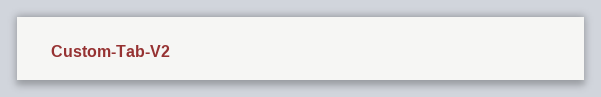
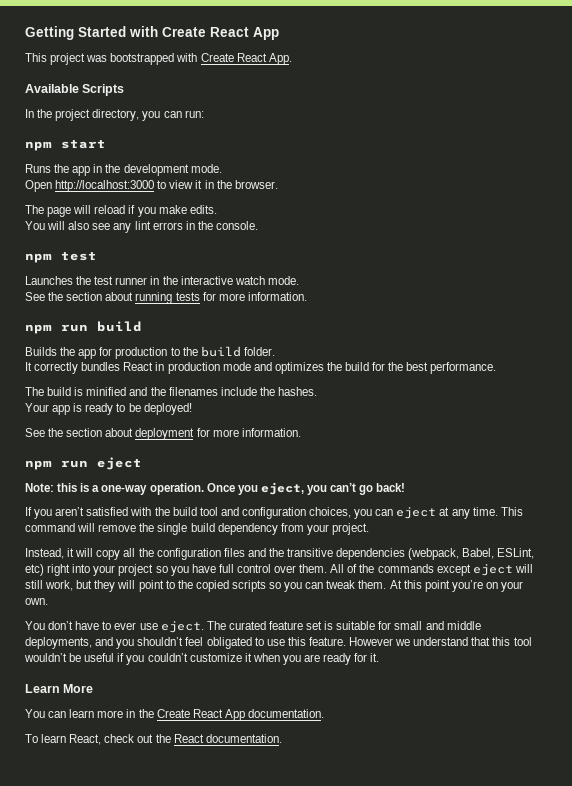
[51,45,170,57] Custom-Tab-V2 -> [25,26,279,40] [25,53,292,65] [25,84,125,96] [25,109,204,121] [25,140,106,151] [25,164,222,176] [25,180,278,192] [25,205,217,217] [25,221,258,233] [25,252,97,263] [25,276,299,285] [25,292,307,304] [25,321,142,334] [25,346,275,359] [25,362,497,374] [25,387,317,396] [25,403,192,415] [25,428,301,440] [25,457,142,470] [25,482,406,495] [25,507,523,519] [25,523,369,535] [25,548,535,560] [25,564,533,576] [25,580,524,592] [25,598,48,605] [25,621,481,633] [25,637,532,649] [24,653,380,665] [25,684,94,693] [25,709,324,721] [25,734,282,745] Getting Started with Create React App // This project was bootstrapped with Create React App. // Available Scripts // In the project directory, you can run: // npm start // Runs the app in the development mode. // Open http://localhost:3000 to view it in the browser. // The page will reload if you make edits. // You will also see any lint errors in the console. // npm test // Launches the test runner in the interactive watch mode. // See the section about running tests for more information. // npm run build // Builds the app for production to the build folder. // It correctly bundles React in production mode and optimizes the build for the best performance. // The build is minified and the filenames include the hashes. // Your app is ready to be deployed! // See the section about deployment for more information. // npm run eject // Note: this is a one-way operation. Once you eject, you can’t go back! // If you aren’t satisfied with the build tool and configuration choices, you can eject at any time. This command will remove the single build dependency from your project. // Instead, it will copy all the configuration files and the transitive dependencies (webpack, Babel, ESLint, etc) right into your project so you have full control over them. All of the commands except eject will still work, but they will point to the copied scripts so you can tweak them. At this point you’re on your own. // You don’t have to ever use eject. The curated feature set is suitable for small and middle deployments, and you shouldn’t feel obligated to use this feature. However we understand that this tool wouldn’t be useful if you couldn’t customize it when you are ready for it. // Learn More // You can learn more in the Create React App documentation. // To learn React, check out the React documentation.

